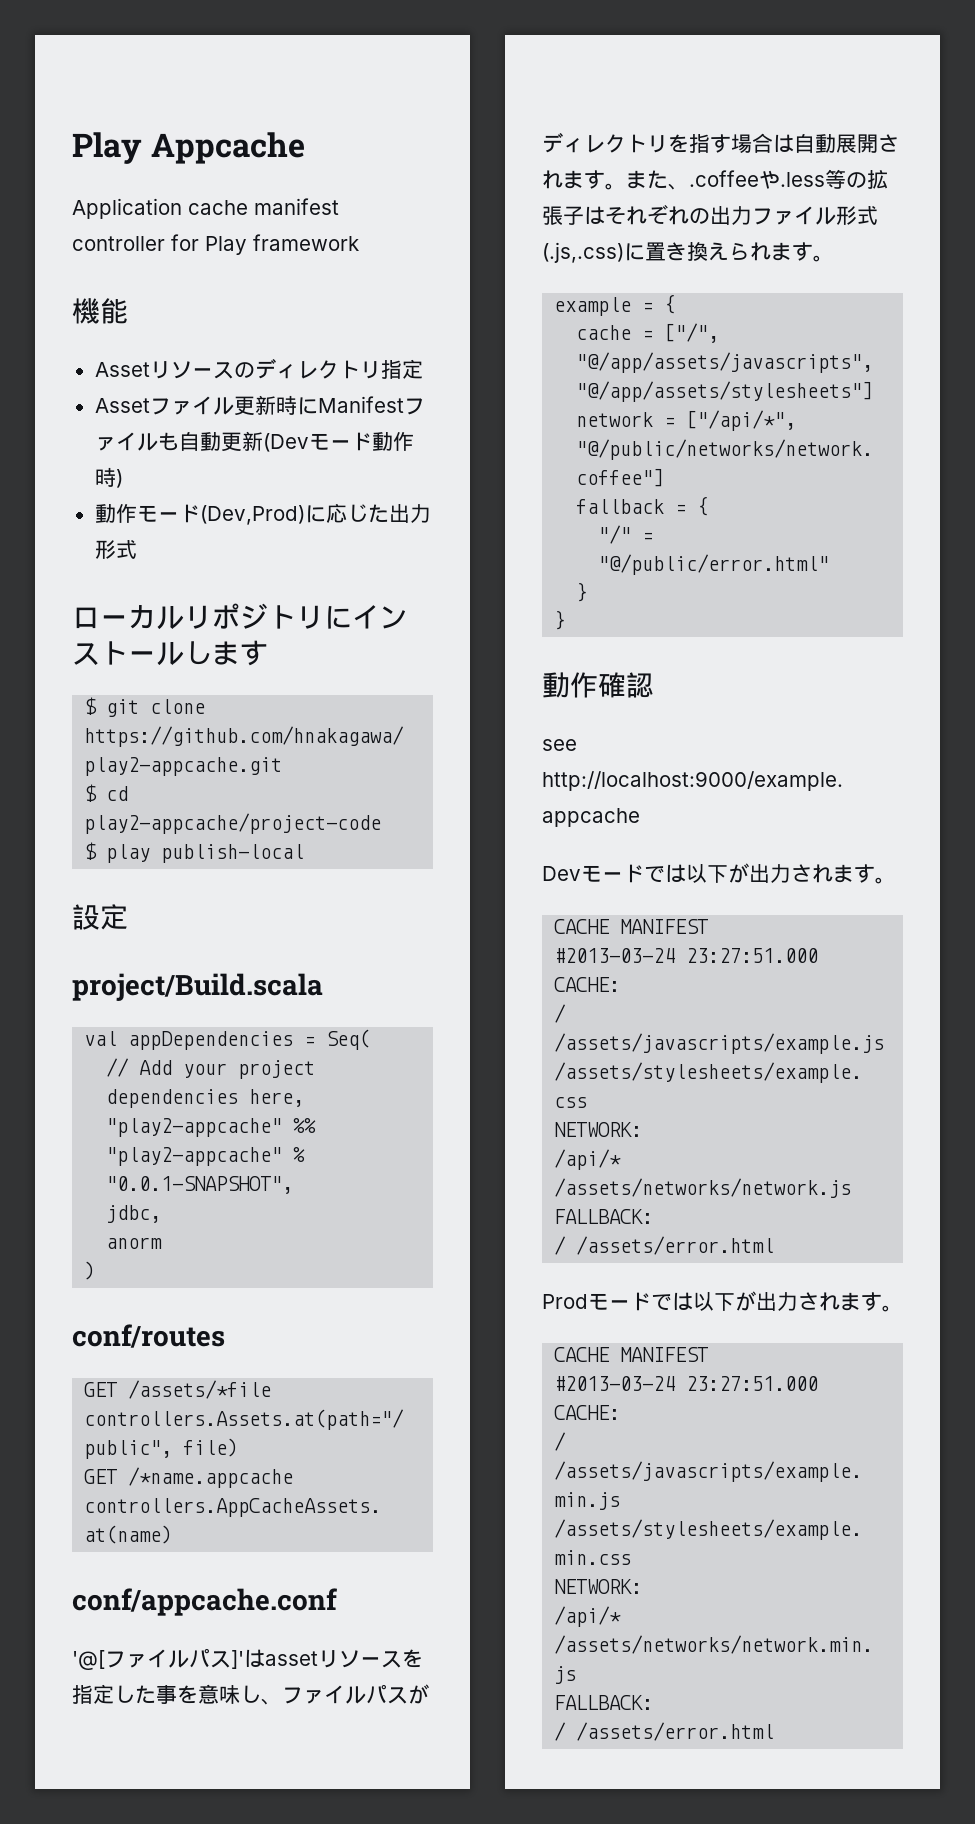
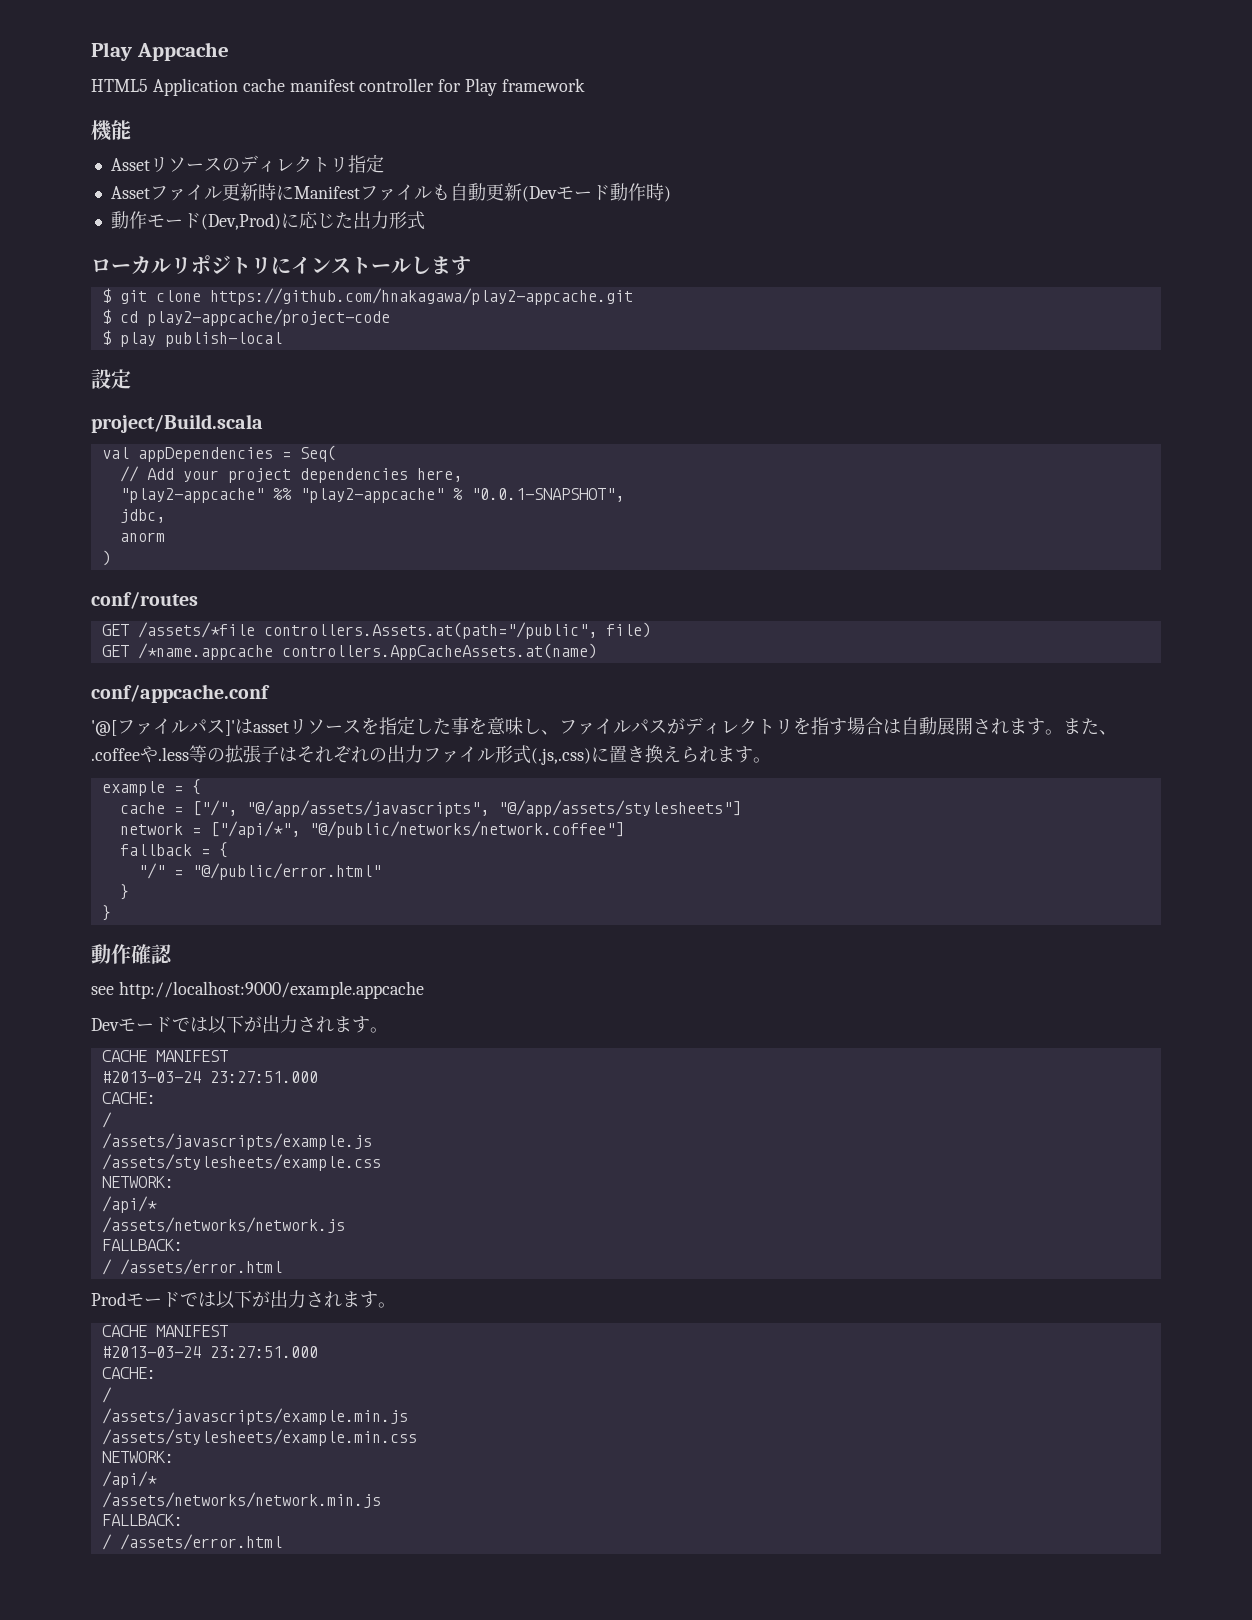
(305, 148) none -> [91,79,148,92] HTML5

